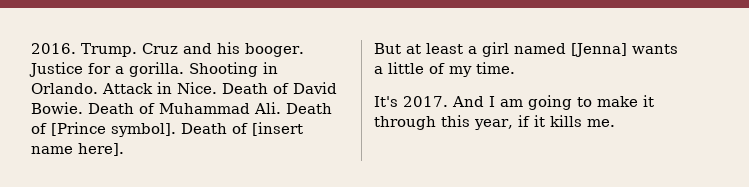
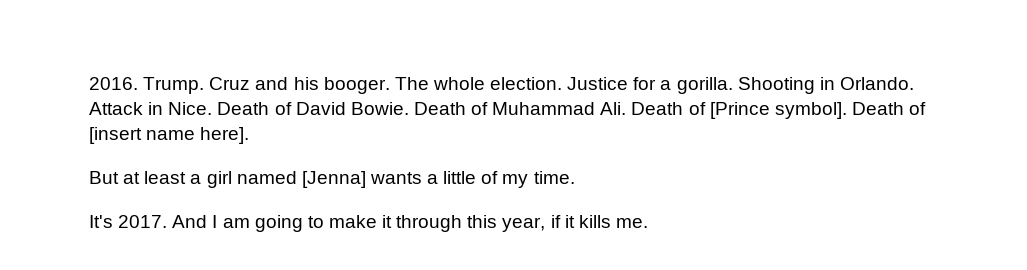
(304, 50) none -> [394,77,563,90] The whole election.

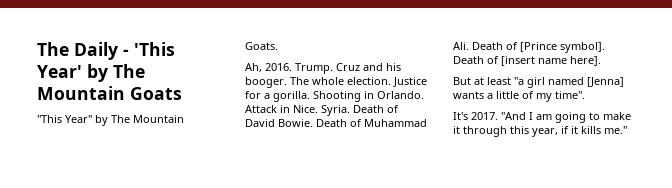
(89, 83) none -> [37,42,175,60] [37,64,145,82] [37,86,182,100] [37,115,184,126] [245,42,278,50] [245,63,262,72] The Daily - 'This Year' by The Mountain Goats // "This Year" by The Mountain Goats. // Ah,
(213, 108) none -> [321,105,350,116] Syria.
[190,174,202,184] a -> [514,77,524,85] "a
[533,171,575,184] time. -> [555,91,585,99] time".
[172,215,208,228] And -> [501,112,526,120] "And
[615,218,648,228] me. -> [604,126,627,134] me."

